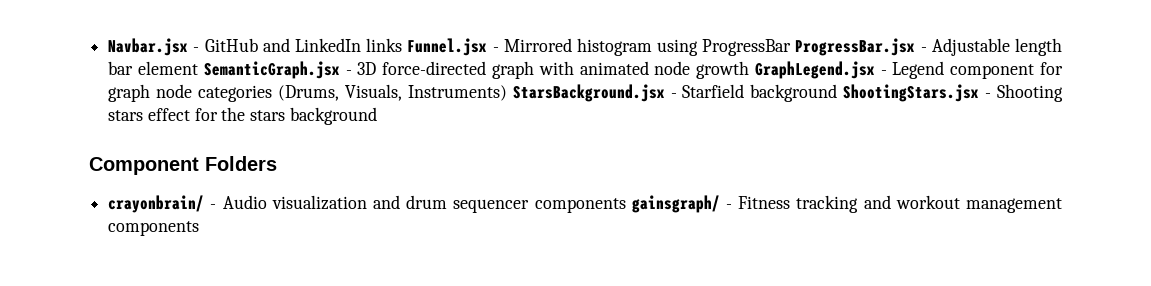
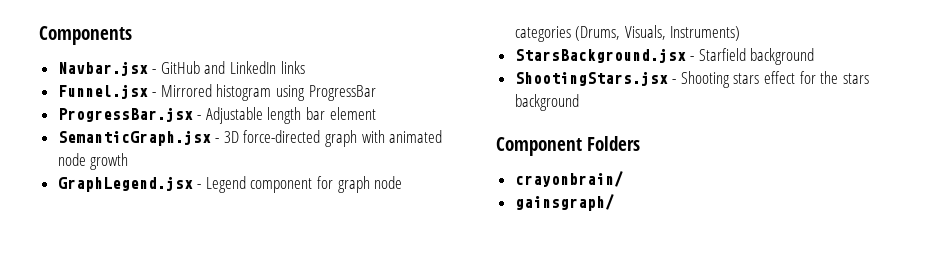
(108, 47) none -> [39,26,132,45] Components //
(403, 45) none -> (305, 67) //
(792, 47) none -> (376, 93) //
(199, 68) none -> (376, 113) //
(750, 70) none -> (129, 161) //
(507, 93) none -> (741, 33) //
(838, 93) none -> (815, 56) //
[210,195,1062,213] [108,221,200,236] - Audio visualization and drum sequencer components gainsgraph/ - Fitness tracking and workout management components -> [514,194,614,211] // gainsgraph/

